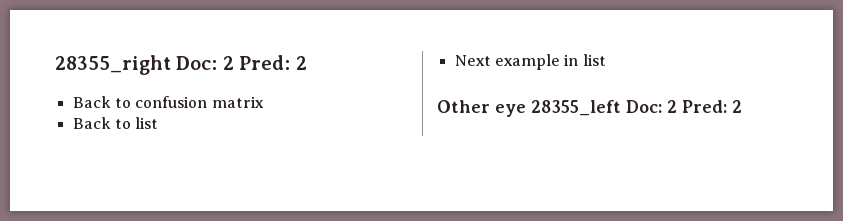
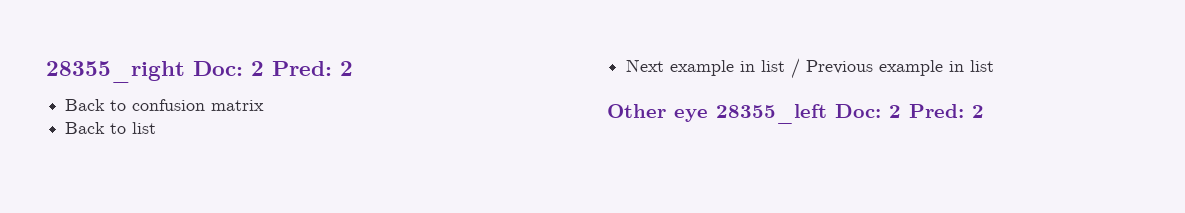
(606, 60) none -> [791,58,995,79] / Previous example in list

